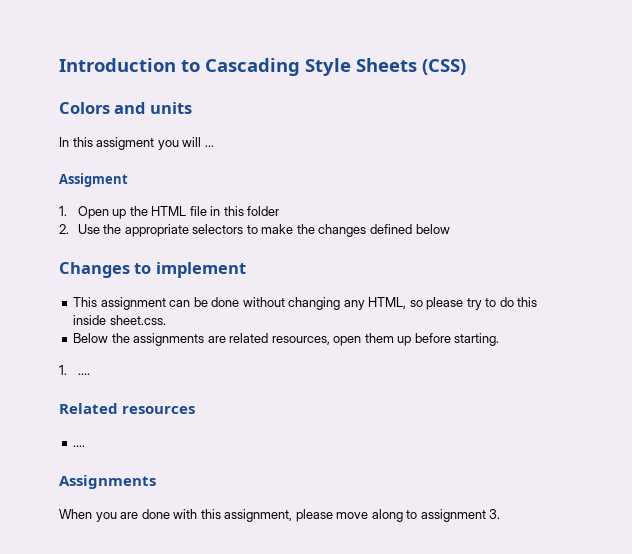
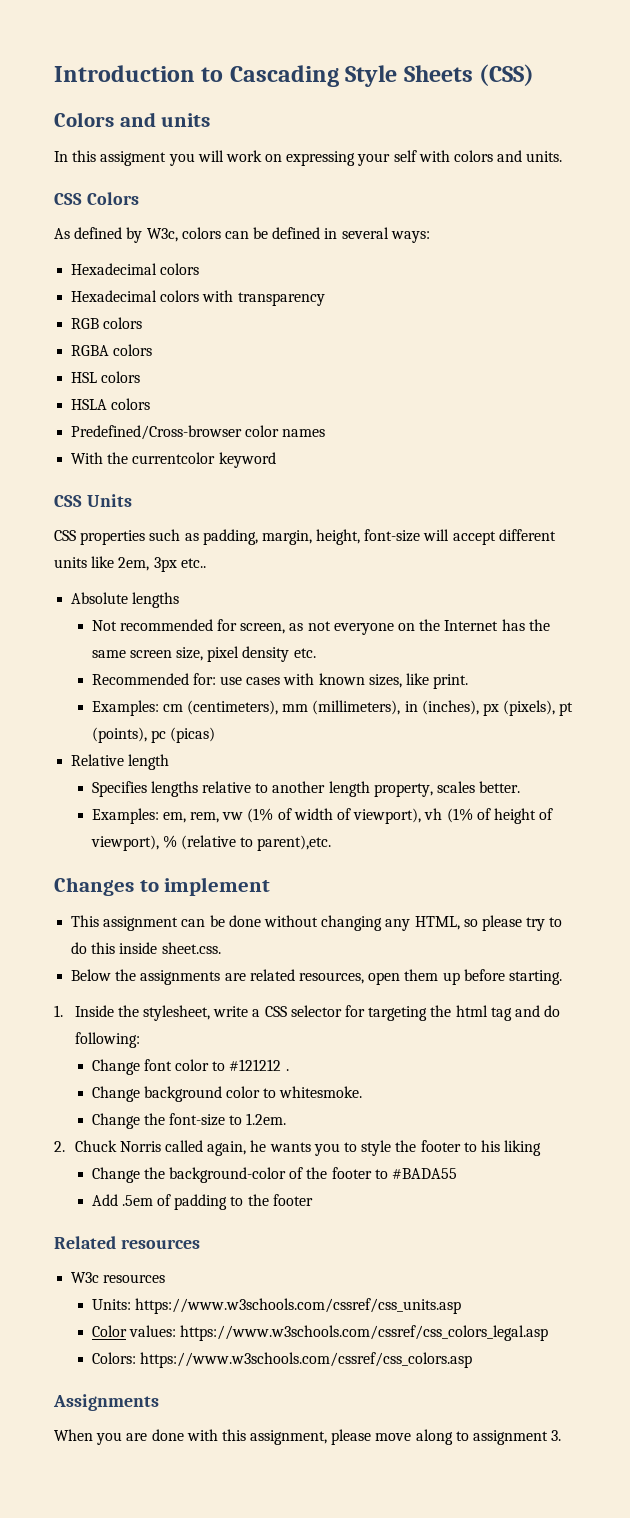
[204,145,214,147] [59,173,128,187] [59,206,280,219] [59,224,450,237] ... // Assigment // 1. Open up the HTML file in this folder // 2. Use the appropriate selectors to make the changes defined below -> [225,150,563,166] [54,192,139,205] [54,227,430,243] [71,263,200,275] [71,290,325,306] [71,317,143,329] [71,344,153,356] [71,371,141,383] [71,398,151,410] [71,425,326,440] [71,452,276,468] [54,494,132,507] [54,529,556,545] [54,556,206,572] [71,592,180,608] [91,619,550,635] [91,646,316,662] [91,673,469,689] [91,700,574,716] [91,727,216,743] [71,754,170,770] [91,781,521,797] [91,808,554,824] [90,835,332,851] work on expressing your self with colors and units. // CSS Colors // As defined by W3c, colors can be defined in several ways: // Hexadecimal colors // Hexadecimal colors with transparency // RGB colors // RGBA colors // HSL colors // HSLA colors // Predefined/Cross-browser color names // With the currentcolor keyword // CSS Units // CSS properties such as padding, margin, height, font-size will accept different units like 2em, 3px etc.. // Absolute lengths // Not recommended for screen, as not everyone on the Internet has the same screen size, pixel density etc. // Recommended for: use cases with known sizes, like print. // Examples: cm (centimeters), mm (millimeters), in (inches), px (pixels), pt (points), pc (picas) // Relative length // Specifies lengths relative to another length property, scales better. // Examples: em, rem, vw (1% of width of viewport), vh (1% of height of viewport), % (relative to parent),etc.
[77,373,90,375] [59,403,196,414] [73,445,86,447] .... // Related resources // .... -> [74,1005,561,1021] [74,1032,140,1048] [91,1059,289,1075] [91,1086,363,1102] [91,1113,287,1129] [54,1140,542,1156] [91,1167,458,1183] [91,1194,313,1210] [54,1236,200,1249] [71,1272,166,1283] [91,1298,461,1314] [91,1325,549,1341] [91,1352,472,1368] Inside the stylesheet, write a CSS selector for targeting the html tag and do following: // Change font color to #121212 . // Change background color to whitesmoke. // Change the font-size to 1.2em. // 2. Chuck Norris called again, he wants you to style the footer to his liking // Change the background-color of the footer to #BADA55 // Add .5em of padding to the footer // Related resources // W3c resources // Units: https://www.w3schools.com/cssref/css_units.asp // Color values: https://www.w3schools.com/cssref/css_colors_legal.asp // Colors: https://www.w3schools.com/cssref/css_colors.asp

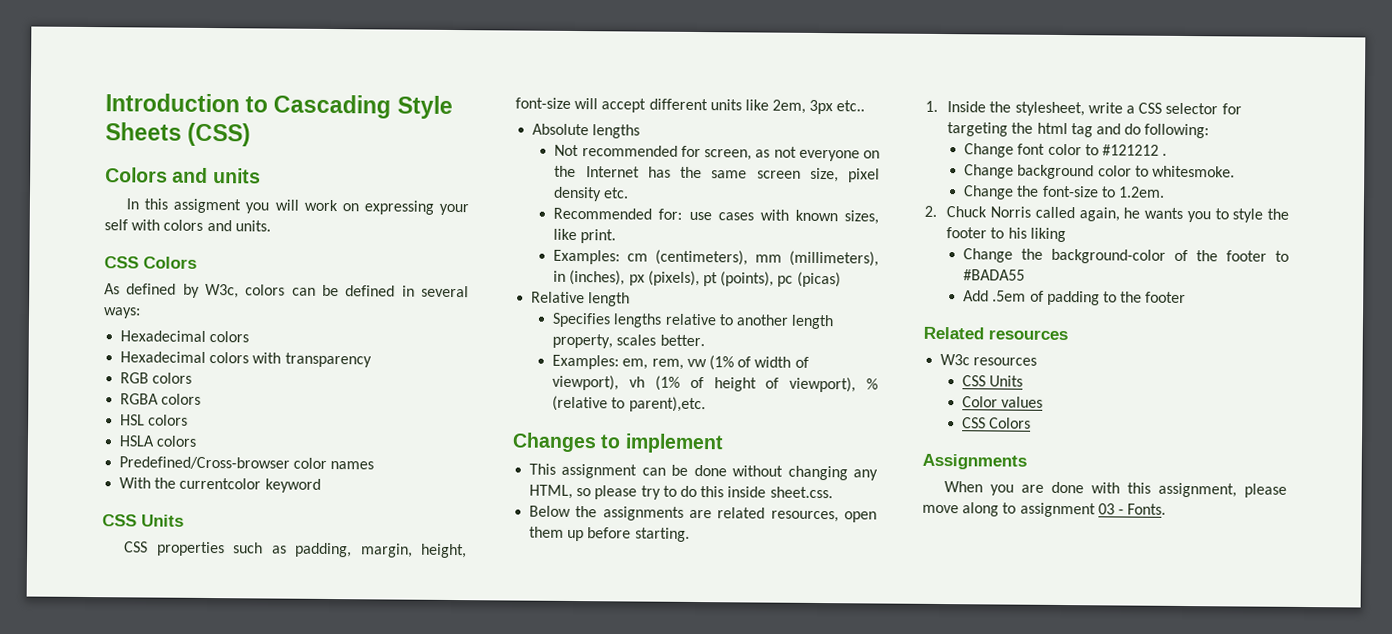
[91,1298,461,1314] Units: https://www.w3schools.com/cssref/css_units.asp -> [962,375,1024,387] CSS Units
[128,1325,549,1341] [91,1352,472,1368] values: https://www.w3schools.com/cssref/css_colors_legal.asp // Colors: https://www.w3schools.com/cssref/css_colors.asp -> [1001,396,1044,408] [962,417,1032,429] values // CSS Colors
[551,1430,562,1441] 3. -> [1097,503,1167,515] 03 - Fonts.

